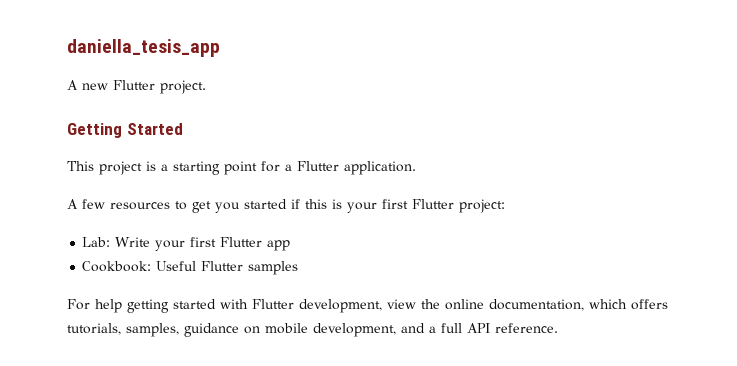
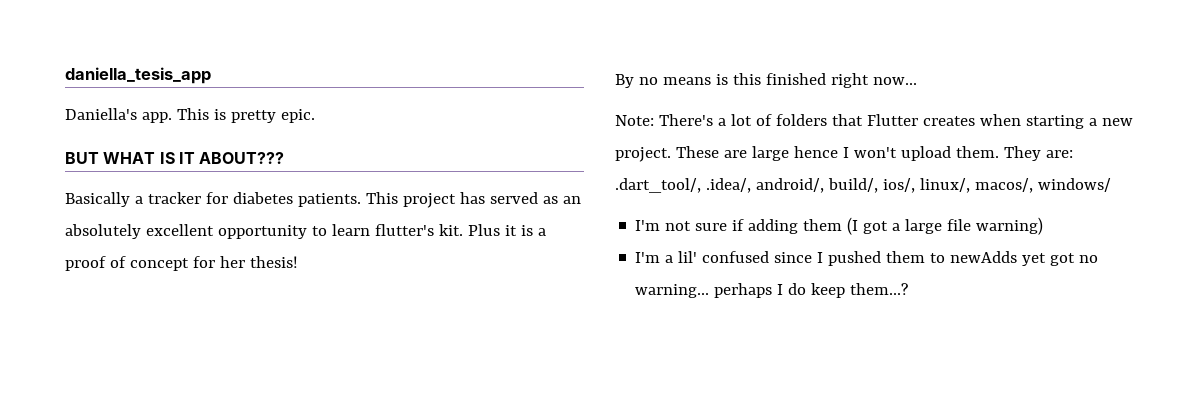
[67,80,206,94] [67,123,183,138] [67,161,416,175] [67,199,505,213] [82,237,291,251] [82,261,299,275] [67,299,668,313] [67,323,558,337] A new Flutter project. // Getting Started // This project is a starting point for a Flutter application. // A few resources to get you started if this is your first Flutter project: // Lab: Write your first Flutter app // Cookbook: Useful Flutter samples // For help getting started with Flutter development, view the online documentation, which offers tutorials, samples, guidance on mobile development, and a full API reference. -> [65,108,315,123] [65,152,285,164] [65,192,581,208] [65,224,546,239] [65,256,298,271] [615,73,917,88] [615,114,1133,129] [615,146,1073,162] [615,178,1111,193] [635,217,1044,235] [635,251,1099,266] [635,283,909,298] Daniella's app. This is pretty epic. // BUT WHAT IS IT ABOUT??? // Basically a tracker for diabetes patients. This project has served as an absolutely excellent opportunity to learn flutter's kit. Plus it is a proof of concept for her thesis! // By no means is this finished right now... // Note: There's a lot of folders that Flutter creates when starting a new project. These are large hence I won't upload them. They are: .dart_tool/, .idea/, android/, build/, ios/, linux/, macos/, windows/ // I'm not sure if adding them (I got a large file warning) // I'm a lil' confused since I pushed them to newAdds yet got no warning... perhaps I do keep them...?

